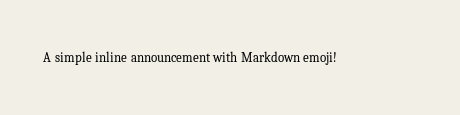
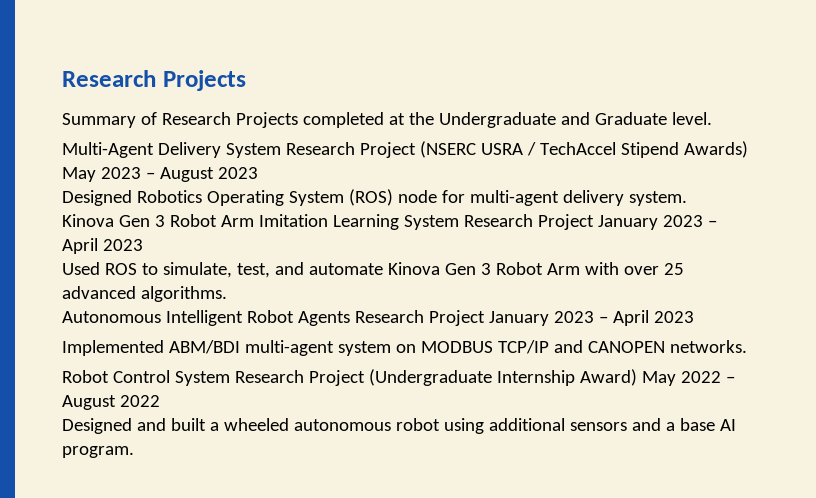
[43,51,338,65] A simple inline announcement with Markdown emoji! -> [62,70,246,91] [62,112,712,128] [62,141,748,158] [62,167,258,182] [62,189,687,206] [62,214,717,230] [62,238,143,254] [62,262,684,278] [62,286,227,302] [62,310,694,326] [62,340,747,356] [62,369,735,386] [62,395,160,410] [62,418,736,434] [62,446,134,458] Research Projects // Summary of Research Projects completed at the Undergraduate and Graduate level. // Multi-Agent Delivery System Research Project (NSERC USRA / TechAccel Stipend Awards) May 2023 – August 2023 // Designed Robotics Operating System (ROS) node for multi-agent delivery system. // Kinova Gen 3 Robot Arm Imitation Learning System Research Project January 2023 – April 2023 // Used ROS to simulate, test, and automate Kinova Gen 3 Robot Arm with over 25 advanced algorithms. // Autonomous Intelligent Robot Agents Research Project January 2023 – April 2023 // Implemented ABM/BDI multi-agent system on MODBUS TCP/IP and CANOPEN networks. // Robot Control System Research Project (Undergraduate Internship Award) May 2022 – August 2022 // Designed and built a wheeled autonomous robot using additional sensors and a base AI program.

